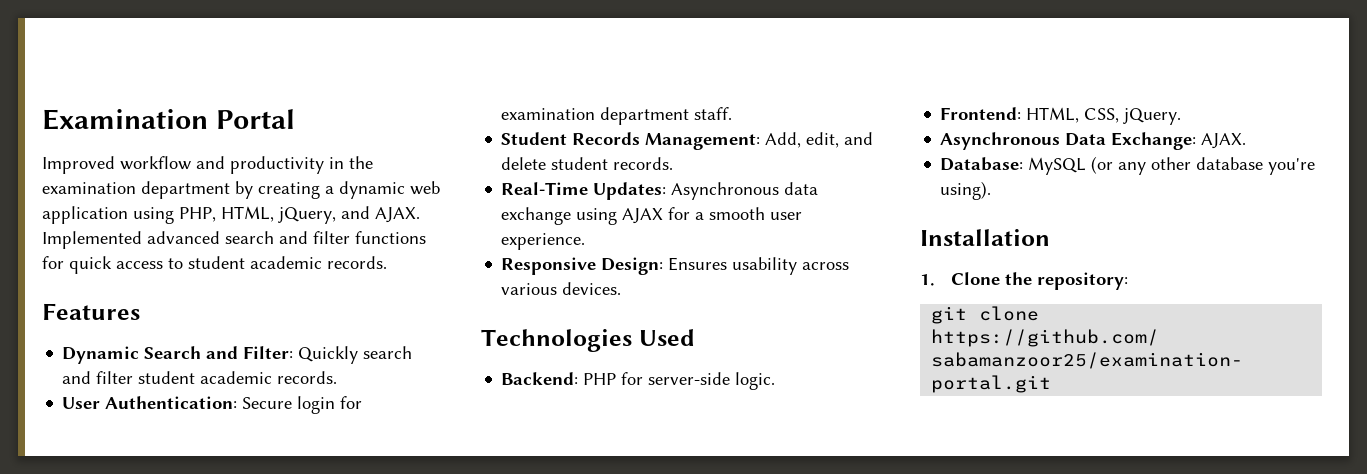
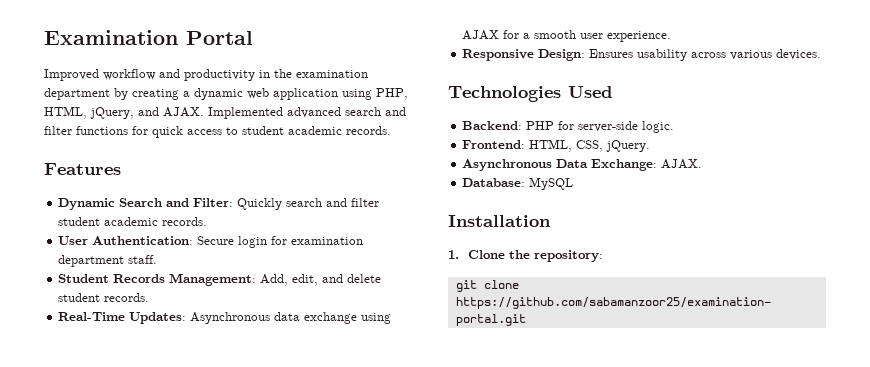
[1091,156,1316,175] [940,181,992,200] (or any other database you're using). -> (574, 183) none

